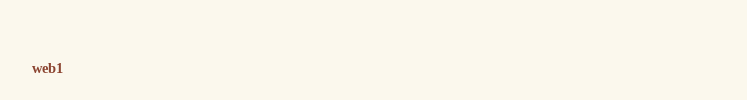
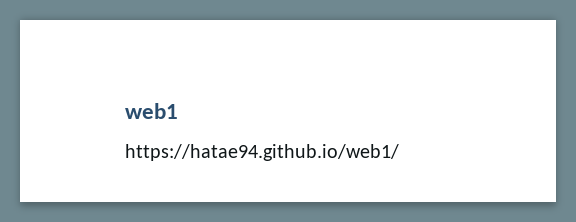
(63, 68) none -> [125,144,399,161] // https://hatae94.github.io/web1/

